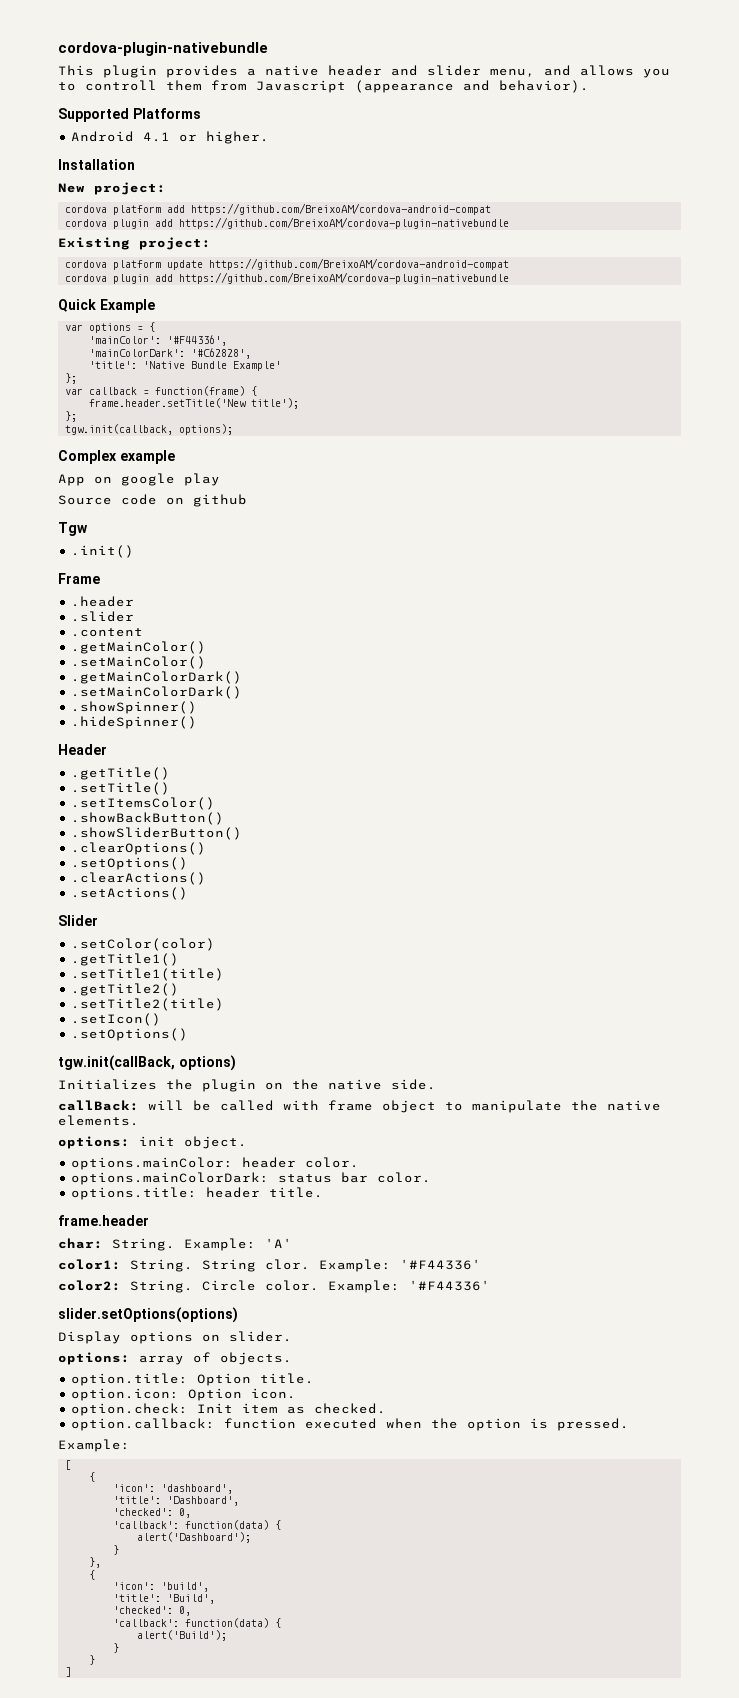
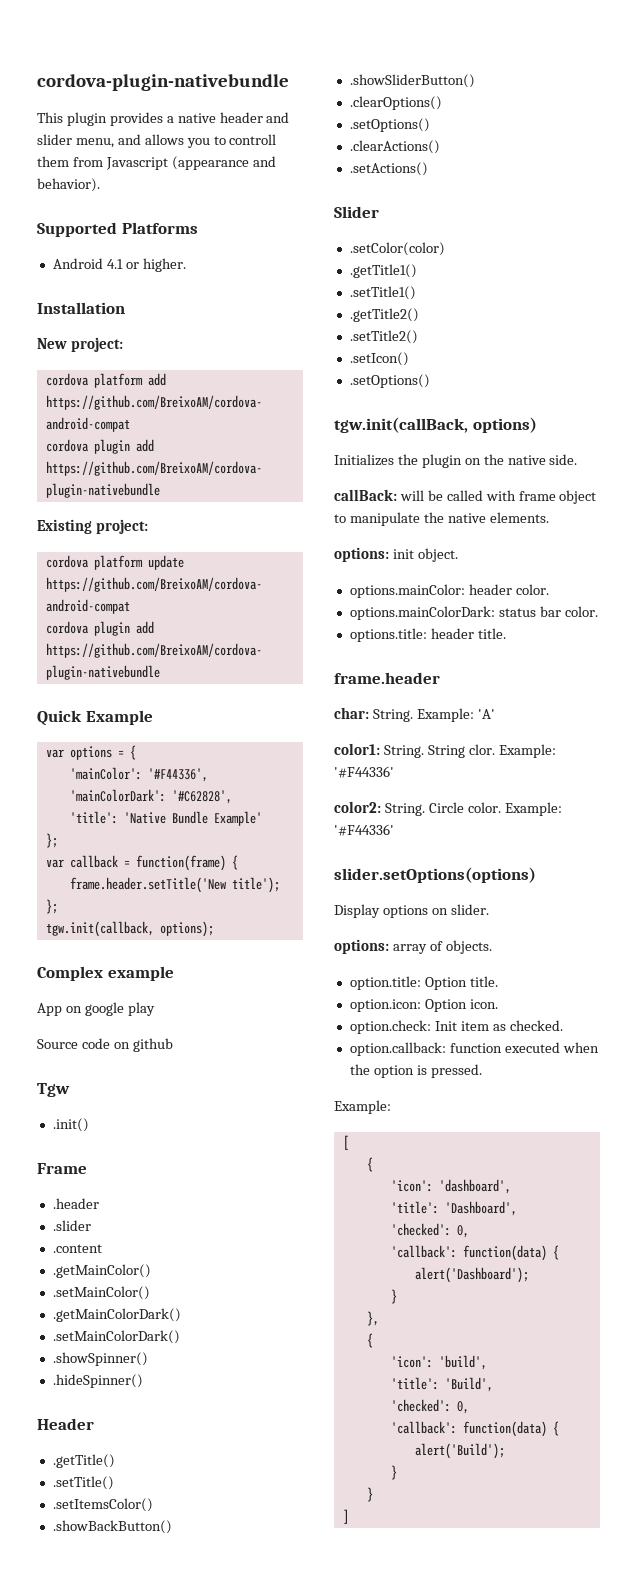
[71,968,225,981] .setTitle1(title) -> [349,286,416,300] .setTitle1()
[71,998,225,1011] .setTitle2(title) -> [349,330,418,344] .setTitle2()

